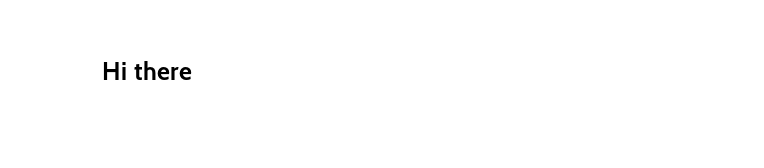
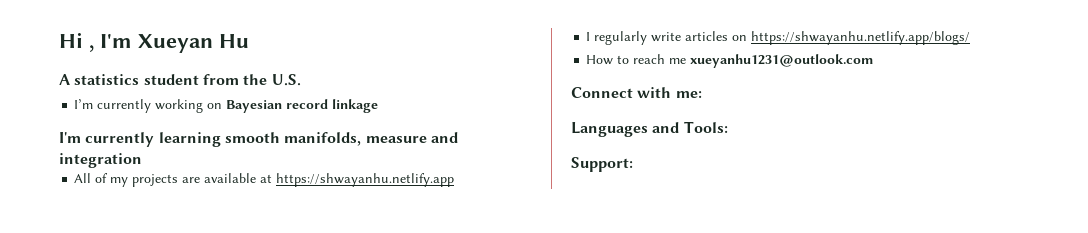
[133,61,192,80] there -> [89,34,249,53] [59,74,301,86] [74,99,379,113] [59,132,458,147] [59,153,142,168] [74,173,455,187] [586,31,971,45] [586,54,874,68] [571,87,702,98] [571,121,728,137] [571,157,633,172] , I'm Xueyan Hu // A statistics student from the U.S. // I’m currently working on Bayesian record linkage // I'm currently learning smooth manifolds, measure and integration // All of my projects are available at https://shwayanhu.netlify.app // I regularly write articles on https://shwayanhu.netlify.app/blogs/ // How to reach me xueyanhu1231@outlook.com // Connect with me: // Languages and Tools: // Support:

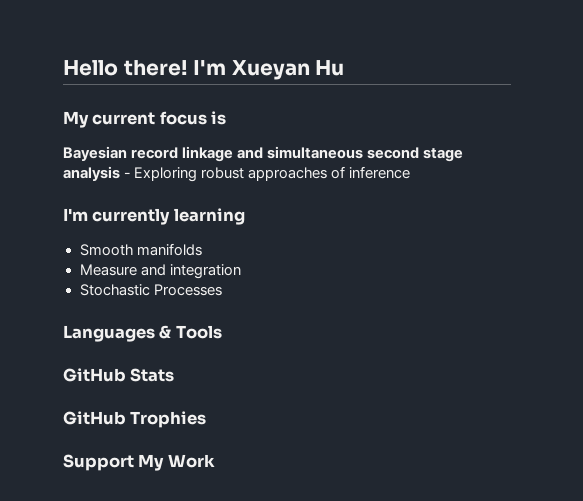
[59,32,94,52] Hi , -> [63,60,188,76] Hello there!
[59,74,301,86] [74,99,379,113] A statistics student from the U.S. // I’m currently working on Bayesian record linkage -> [63,111,227,128] [63,146,464,162] [63,166,411,182] My current focus is // Bayesian record linkage and simultaneous second stage analysis - Exploring robust approaches of inference
[224,132,427,146] smooth manifolds, measure -> [79,243,202,256] [79,264,137,276] // Smooth manifolds // Measure
[74,173,455,187] [586,31,971,45] [586,54,874,68] [571,87,702,98] [571,121,728,137] [571,157,633,172] All of my projects are available at https://shwayanhu.netlify.app // I regularly write articles on https://shwayanhu.netlify.app/blogs/ // How to reach me xueyanhu1231@outlook.com // Connect with me: // Languages and Tools: // Support: -> [79,284,222,296] [63,325,222,342] [63,368,175,382] [63,411,207,428] [63,454,215,471] Stochastic Processes // Languages & Tools // GitHub Stats // GitHub Trophies // Support My Work

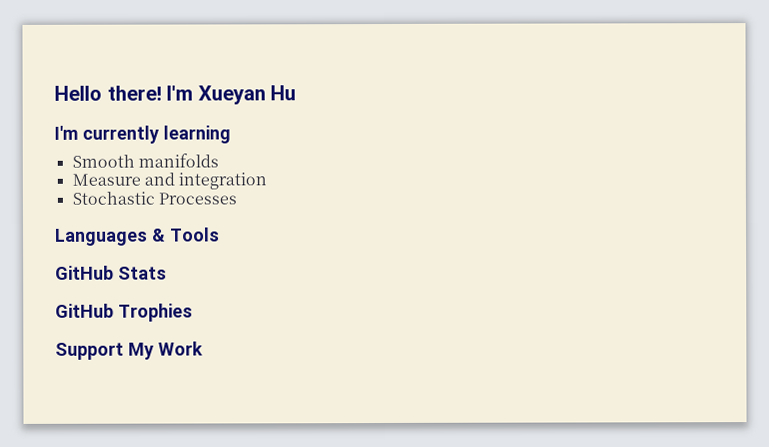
[63,111,227,128] [63,146,464,162] [63,166,411,182] // My current focus is // Bayesian record linkage and simultaneous second stage analysis - Exploring robust approaches of inference -> (297, 93) none

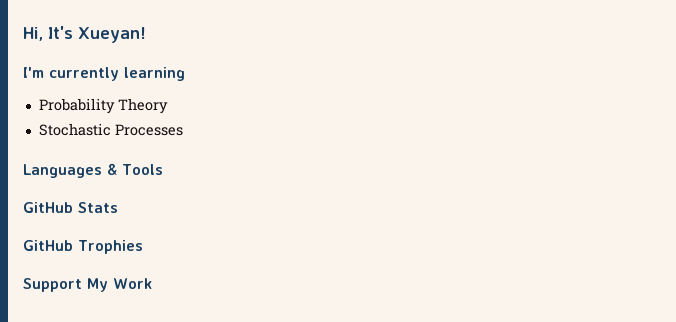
[54,85,297,105] [54,125,231,144] [71,153,219,168] [71,172,268,190] Hello there! I'm Xueyan Hu // I'm currently learning // Smooth manifolds // Measure and integration -> [23,26,146,43] [23,67,185,81] [38,98,168,114] Hi, It's Xueyan! // I'm currently learning // Probability Theory

